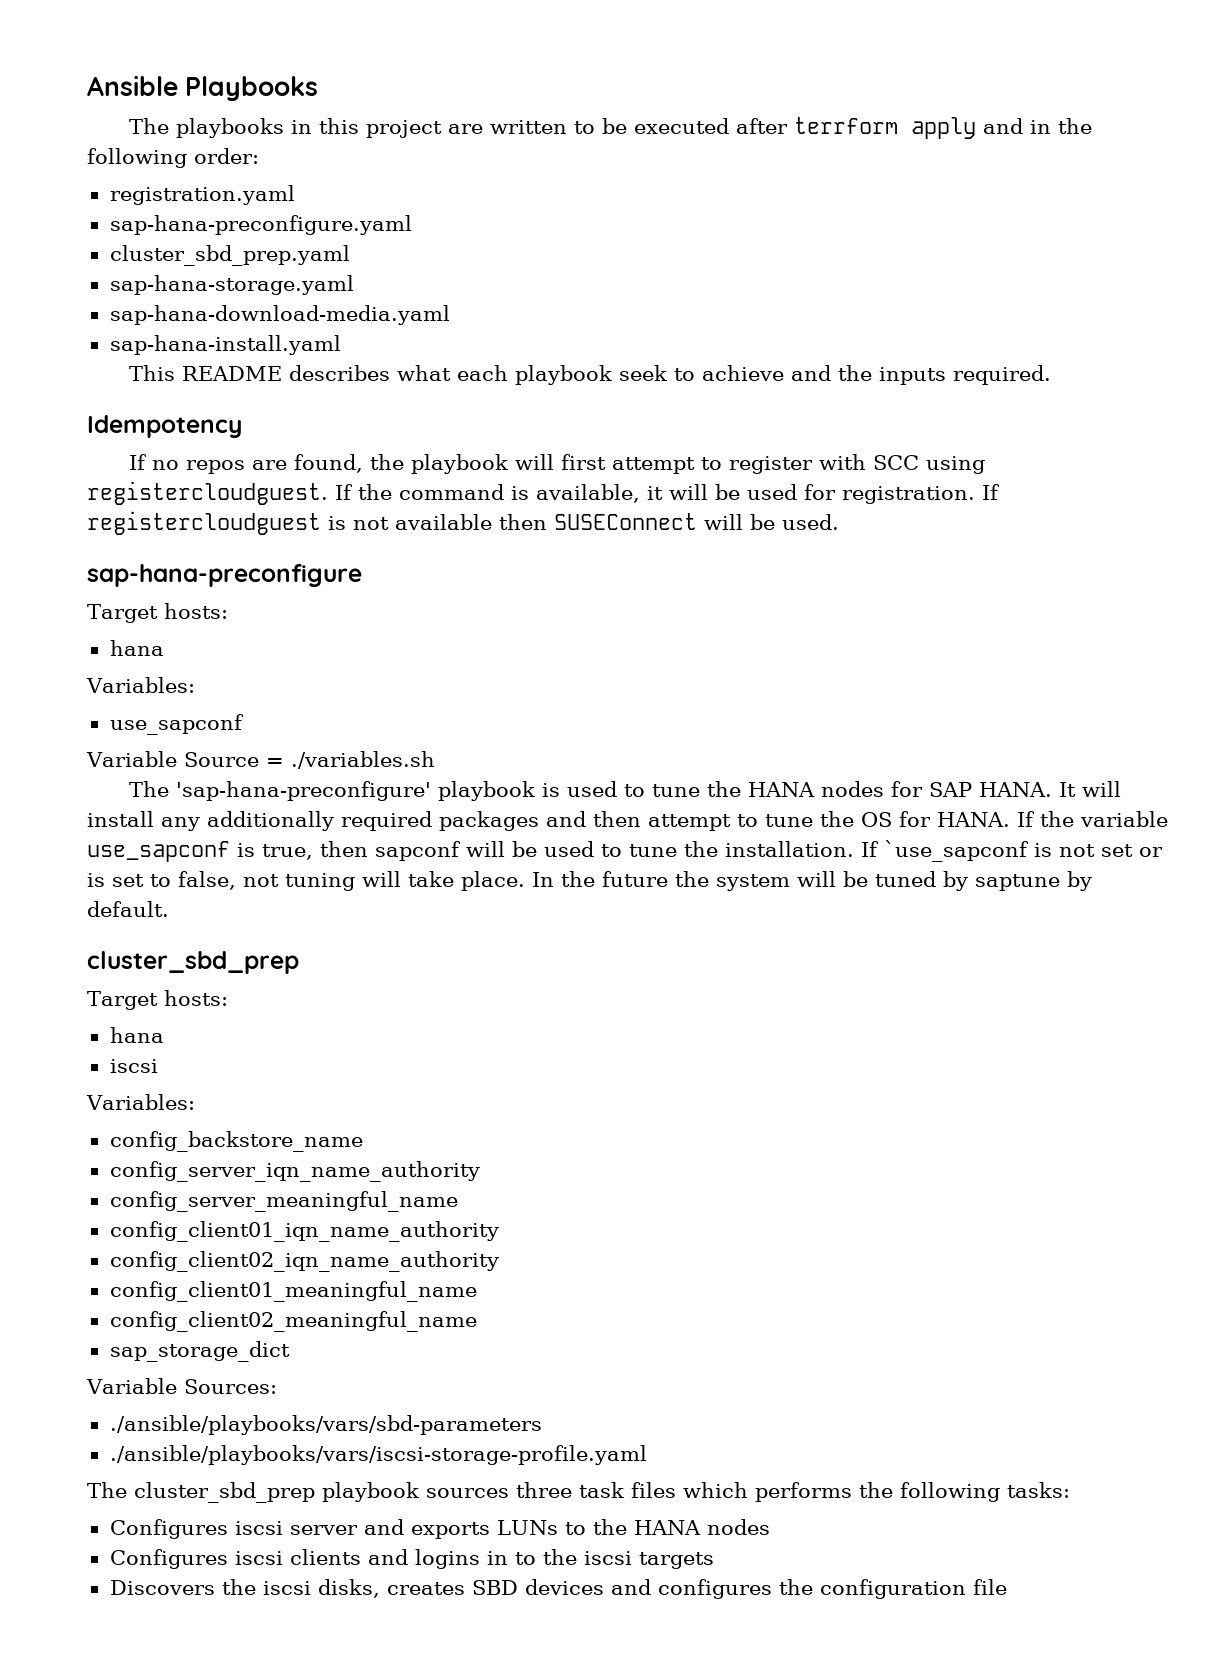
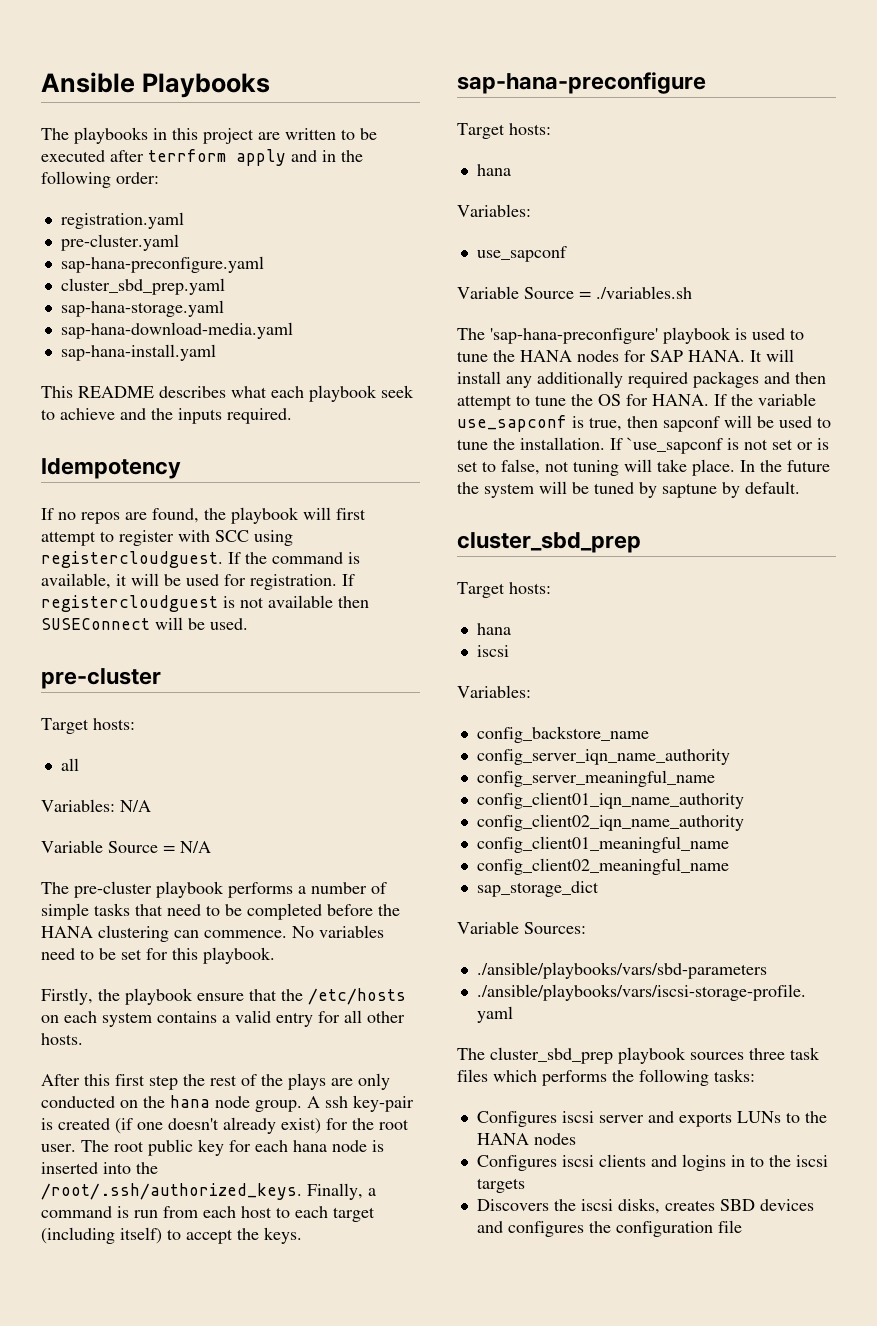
(295, 195) none -> [60,234,179,251] // pre-cluster.yaml
(839, 522) none -> [41,668,161,689] [41,718,135,734] [60,758,79,771] [41,799,151,812] [41,840,211,853] [41,881,387,898] [41,903,400,920] [41,925,384,942] [41,947,275,964] [41,988,406,1005] [41,1010,405,1027] [41,1033,83,1045] [41,1073,390,1090] [41,1095,414,1112] [41,1117,409,1134] [41,1139,384,1156] [41,1162,158,1174] [41,1183,376,1200] [41,1206,375,1222] [41,1227,302,1244] // pre-cluster // Target hosts: // all // Variables: N/A // Variable Source = N/A // The pre-cluster playbook performs a number of simple tasks that need to be completed before the HANA clustering can commence. No variables need to be set for this playbook. // Firstly, the playbook ensure that the /etc/hosts on each system contains a valid entry for all other hosts. // After this first step the rest of the plays are only conducted on the hana node group. A ssh key-pair is created (if one doesn't already exist) for the root user. The root public key for each hana node is inserted into the /root/.ssh/authorized_keys. Finally, a command is run from each host to each target (including itself) to accept the keys.

